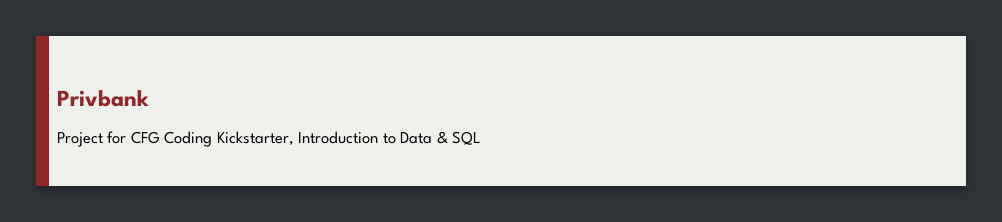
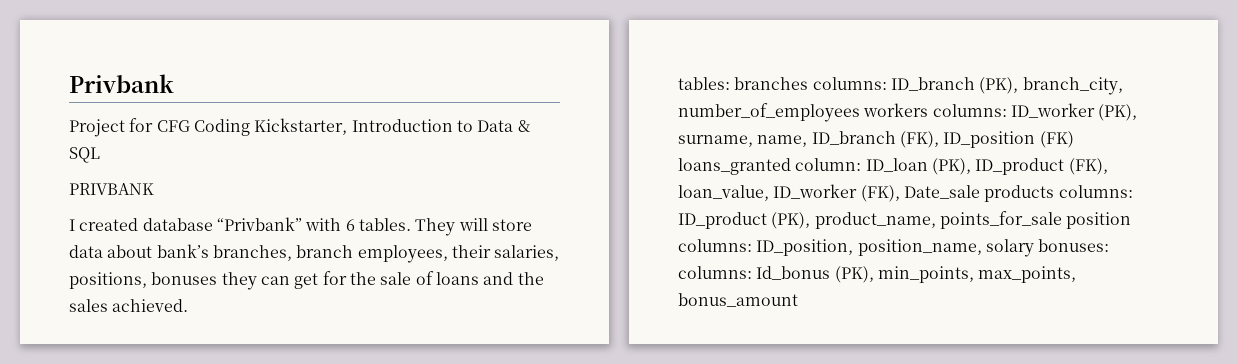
(482, 138) none -> [69,183,154,195] [69,217,532,236] [69,244,560,263] [69,271,544,290] [69,299,189,312] [678,77,1123,95] [678,103,1138,122] [678,131,1074,148] [678,158,1108,175] [678,184,1133,202] [678,211,1132,229] [678,239,1110,257] [678,266,1077,283] [678,293,798,307] // PRIVBANK // I created database “Privbank” with 6 tables. They will store data about bank’s branches, branch employees, their salaries, positions, bonuses they can get for the sale of loans and the sales achieved. // tables: branches columns: ID_branch (PK), branch_city, number_of_employees workers columns: ID_worker (PK), surname, name, ID_branch (FK), ID_position (FK) loans_granted column: ID_loan (PK), ID_product (FK), loan_value, ID_worker (FK), Date_sale products columns: ID_product (PK), product_name, points_for_sale position columns: ID_position, position_name, solary bonuses: columns: Id_bonus (PK), min_points, max_points, bonus_amount

